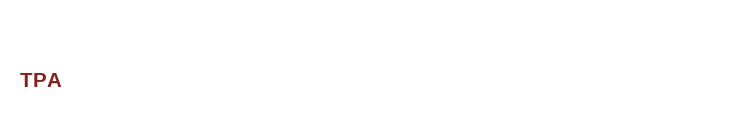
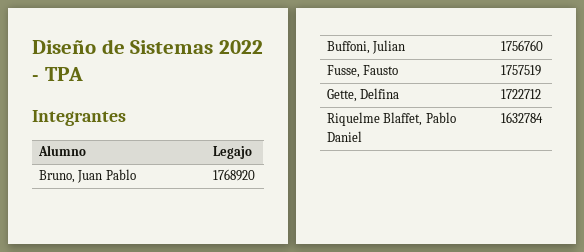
[20,73,62,87] TPA -> [32,39,263,54] [32,67,83,81] [32,110,126,126] [37,145,86,156] [212,146,252,159] [38,169,136,183] [212,169,255,181] [326,40,406,54] [500,40,543,51] [326,65,399,78] [500,65,541,76] [326,88,400,102] [500,89,541,99] [326,112,456,126] [326,131,362,142] [500,112,543,123] Diseño de Sistemas 2022 - TPA // Integrantes // Alumno | Legajo // Bruno, Juan Pablo | 1768920 // Buffoni, Julian | 1756760 // Fusse, Fausto | 1757519 // Gette, Delfina | 1722712 // Riquelme Blaffet, Pablo Daniel | 1632784

